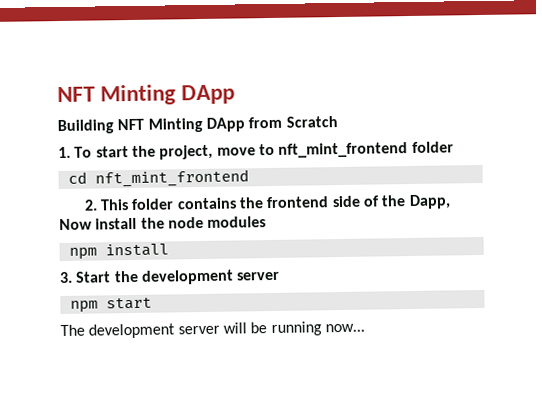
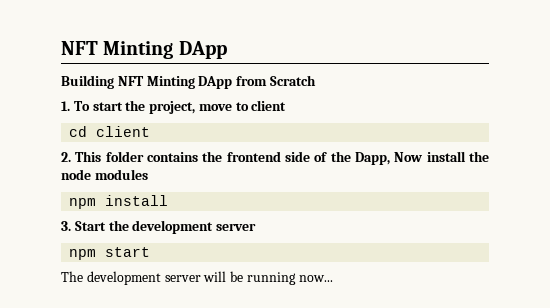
[278,141,454,158] nft_mint_frontend folder -> [251,100,287,111] client
[94,169,249,188] nft_mint_frontend -> [96,126,151,137] client

